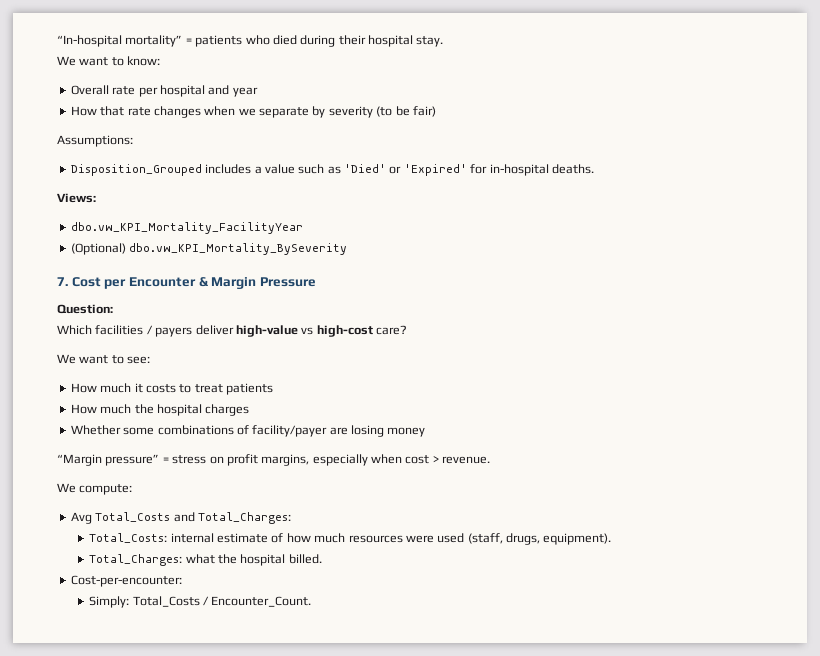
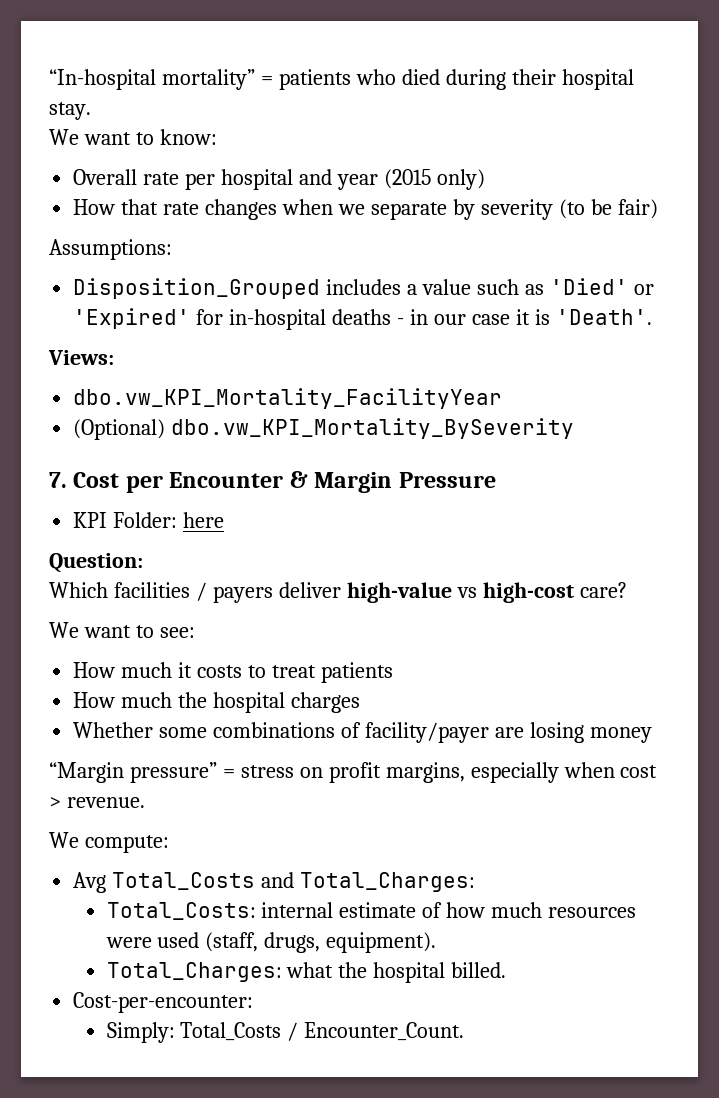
(258, 92) none -> [383,169,485,190] (2015 only)
[551,164,594,174] deaths. -> [332,309,652,325] deaths - in our case it is 'Death'.
(316, 282) none -> [73,512,225,528] // KPI Folder: here

